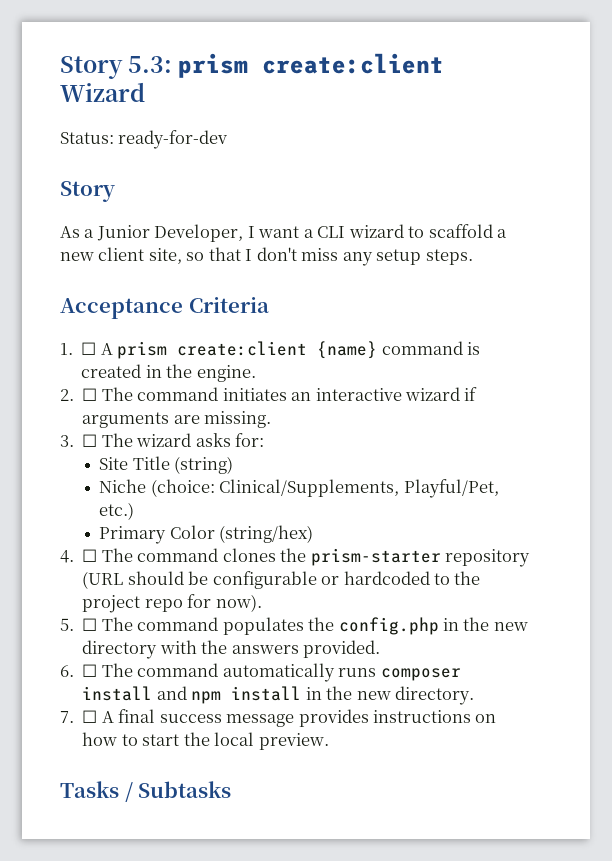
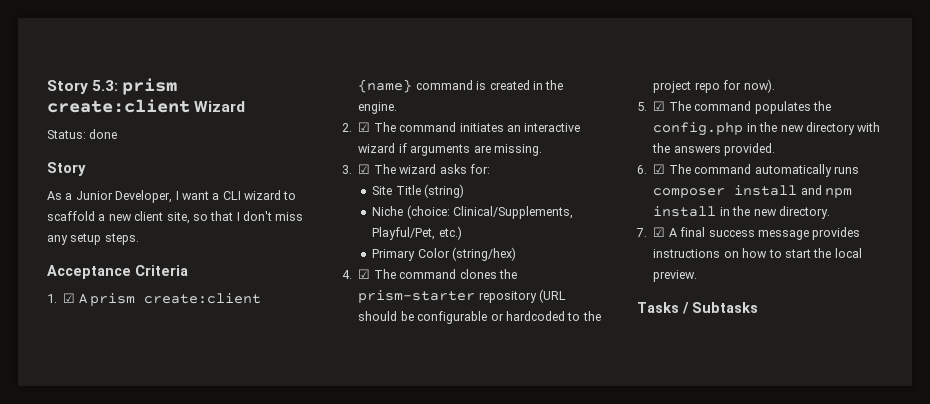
[118,130,228,149] ready-for-dev -> [89,129,118,139] done
[81,342,97,355] ☐ -> [63,293,76,303] ☑
[82,388,98,401] ☐ -> [358,122,371,132] ☑
[82,434,98,447] ☐ -> [358,164,371,174] ☑
[82,549,98,562] ☐ -> [358,269,371,279] ☑
[82,618,98,631] ☐ -> [653,101,666,111] ☑
[82,664,98,677] ☐ -> [653,164,666,174] ☑
[82,710,98,723] ☐ -> [653,227,666,237] ☑

